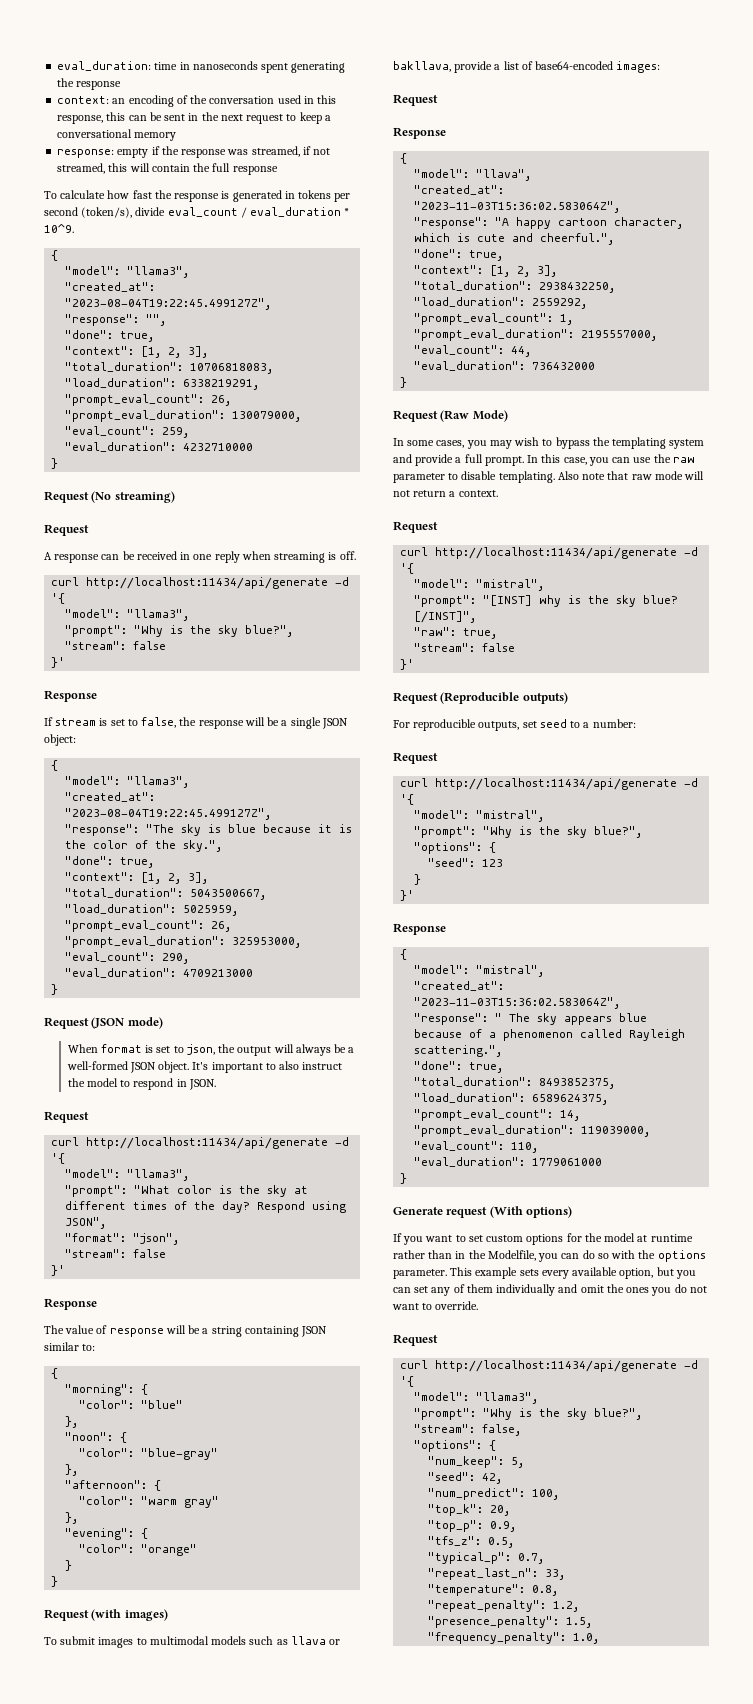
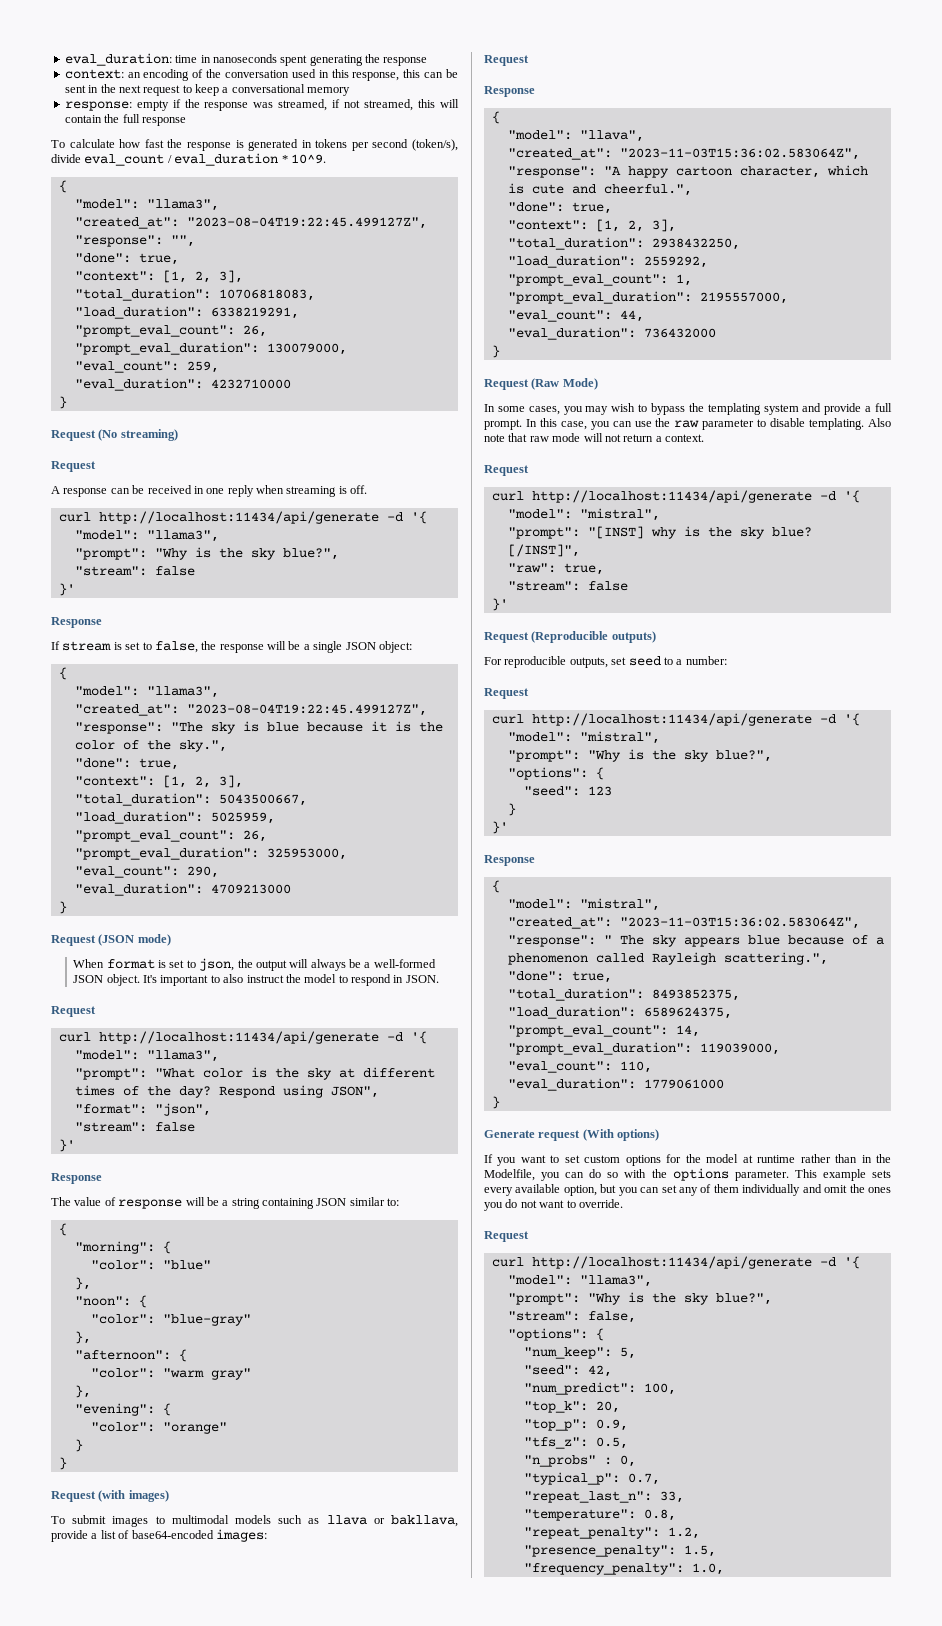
(515, 1542) none -> [523,1455,636,1467] // "n_probs" : 0,

